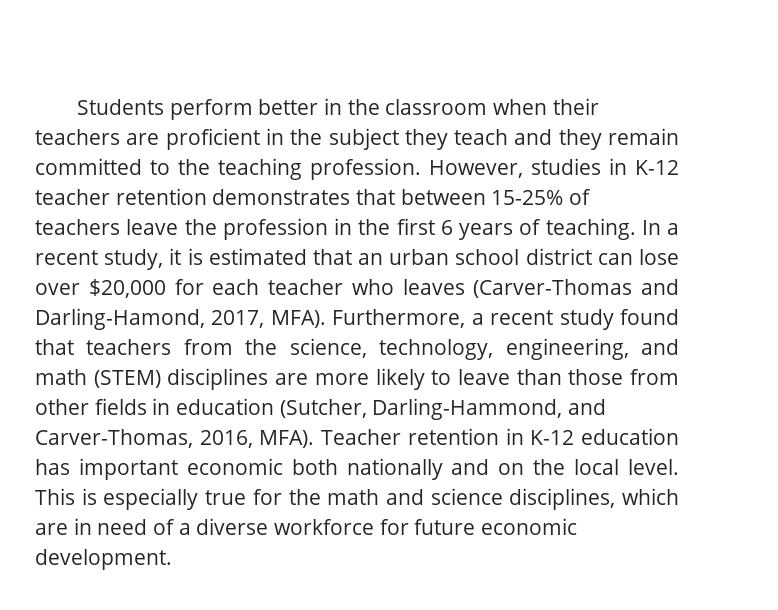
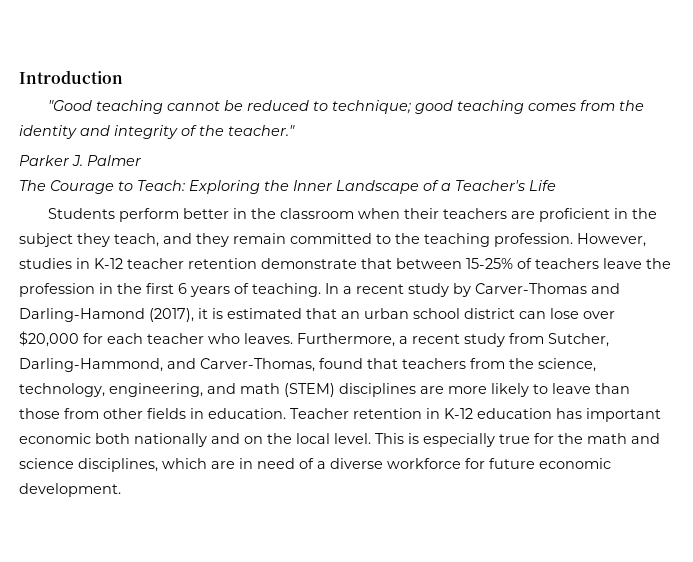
(76, 107) none -> [19,70,123,84] [47,100,644,114] [19,125,295,139] [19,155,142,166] [19,180,556,194] Introduction // "Good teaching cannot be reduced to technique; good teaching comes from the identity and integrity of the teacher." // Parker J. Palmer // The Courage to Teach: Exploring the Inner Landscape of a Teacher's Life //
[454,129,509,145] teach -> [114,233,159,247] teach,
[212,189,351,205] demonstrates -> [261,258,357,269] demonstrate
[104,249,164,270] study, -> [408,283,620,297] [19,308,194,322] study by Carver-Thomas and Darling-Hamond (2017),
[402,279,679,298] [35,308,614,330] leaves (Carver-Thomas and Darling-Hamond, 2017, MFA). Furthermore, a recent study -> [244,333,609,347] [19,358,315,372] leaves. Furthermore, a recent study from Sutcher, Darling-Hammond, and Carver-Thomas,
[176,398,607,420] [35,429,315,448] education (Sutcher, Darling-Hammond, and Carver-Thomas, 2016, MFA). -> [208,408,286,419] education.

